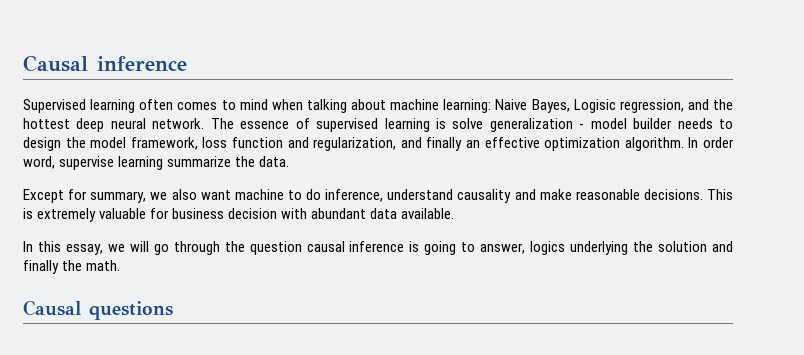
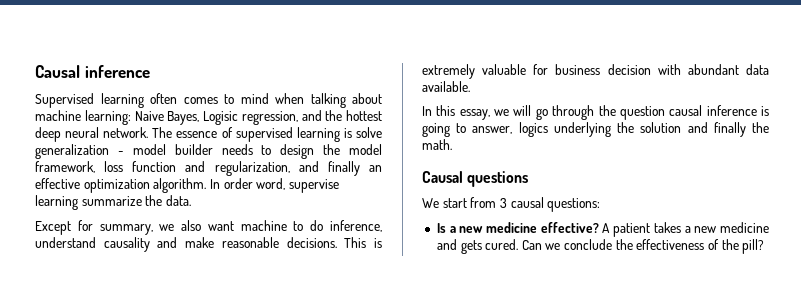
(173, 310) none -> [422,197,601,212] [436,222,769,237] [436,239,765,254] // We start from 3 causal questions: // Is a new medicine effective? A patient takes a new medicine and gets cured. Can we conclude the effectiveness of the pill?

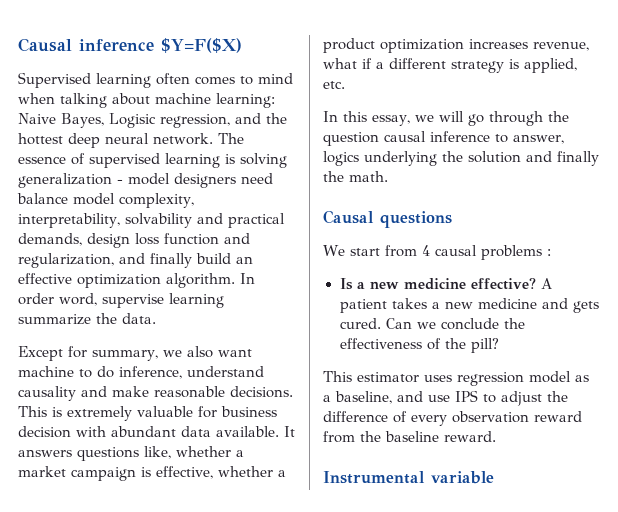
(150, 71) none -> [161,38,242,53] $Y=F($X)
[355,127,382,138] solve -> [240,153,287,168] solving
[174,144,382,159] [35,161,95,173] builder needs to design the model framework, -> [174,173,273,188] [17,193,194,208] [18,213,285,228] [18,233,130,248] designers need balance model complexity, interpretability, solvability and practical demands, design
(360, 168) none -> [196,253,231,264] build
(470, 86) none -> [284,426,295,437] [18,446,244,461] [18,466,286,481] [323,38,589,53] [323,58,577,73] [323,81,345,89] It answers questions like, whether a market campaign is effective, whether a product optimization increases revenue, what if a different strategy is applied, etc.
[761,106,769,116] [422,123,450,137] is going -> (490, 136) none
[499,197,601,212] 3 causal questions: -> [421,245,551,260] 4 causal problems :
(765, 246) none -> [323,371,589,386] [323,390,568,406] [323,411,582,426] [323,431,496,443] [323,471,494,484] // This estimator uses regression model as a baseline, and use IPS to adjust the difference of every observation reward from the baseline reward. // Instrumental variable

